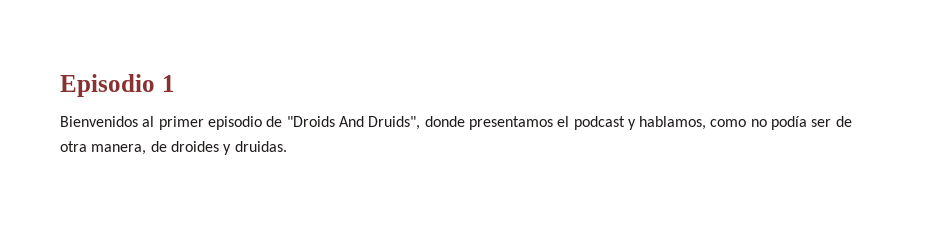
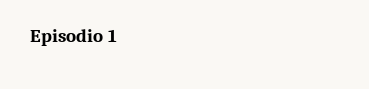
[60,116,852,130] [60,141,287,155] // Bienvenidos al primer episodio de "Droids And Druids", donde presentamos el podcast y hablamos, como no podía ser de otra manera, de droides y druidas. -> (117, 35) none

